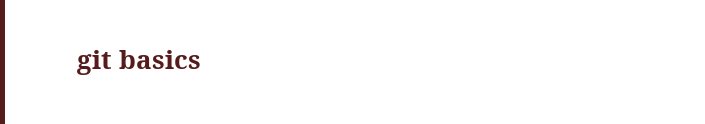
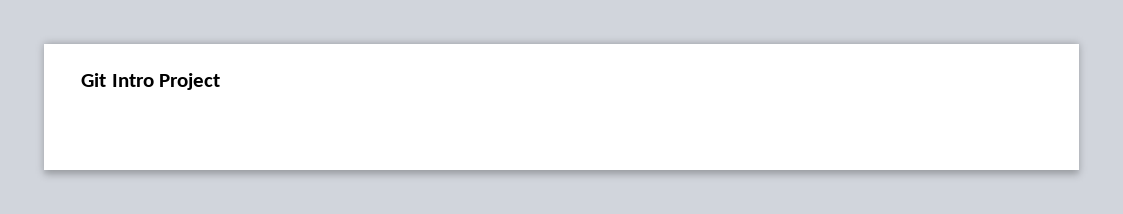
[77,50,202,75] git basics -> [81,73,221,90] Git Intro Project

